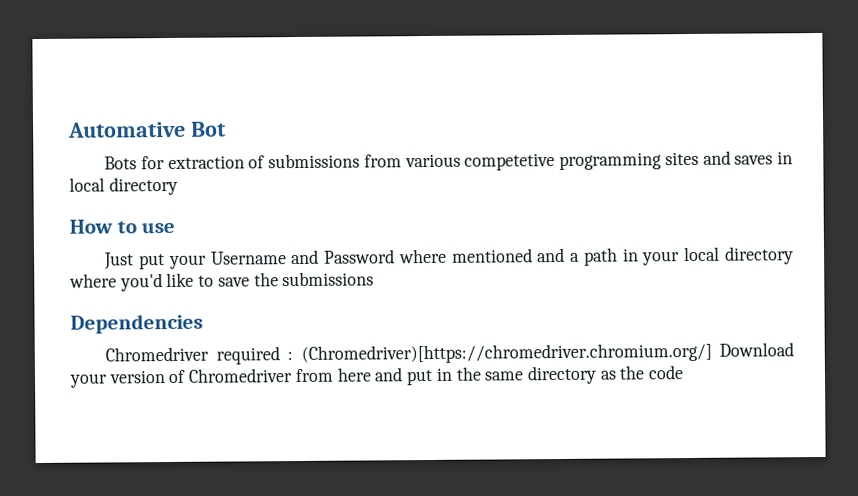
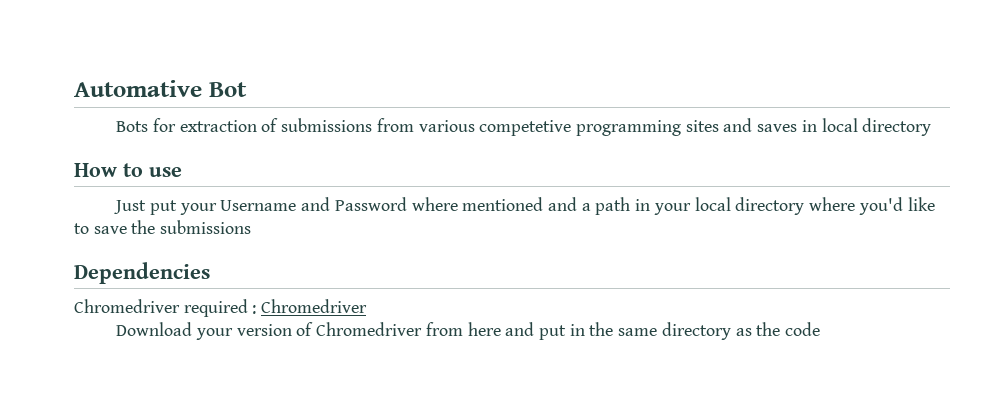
[300,342,712,364] (Chromedriver)[https://chromedriver.chromium.org/] -> [261,299,368,313] Chromedriver //

